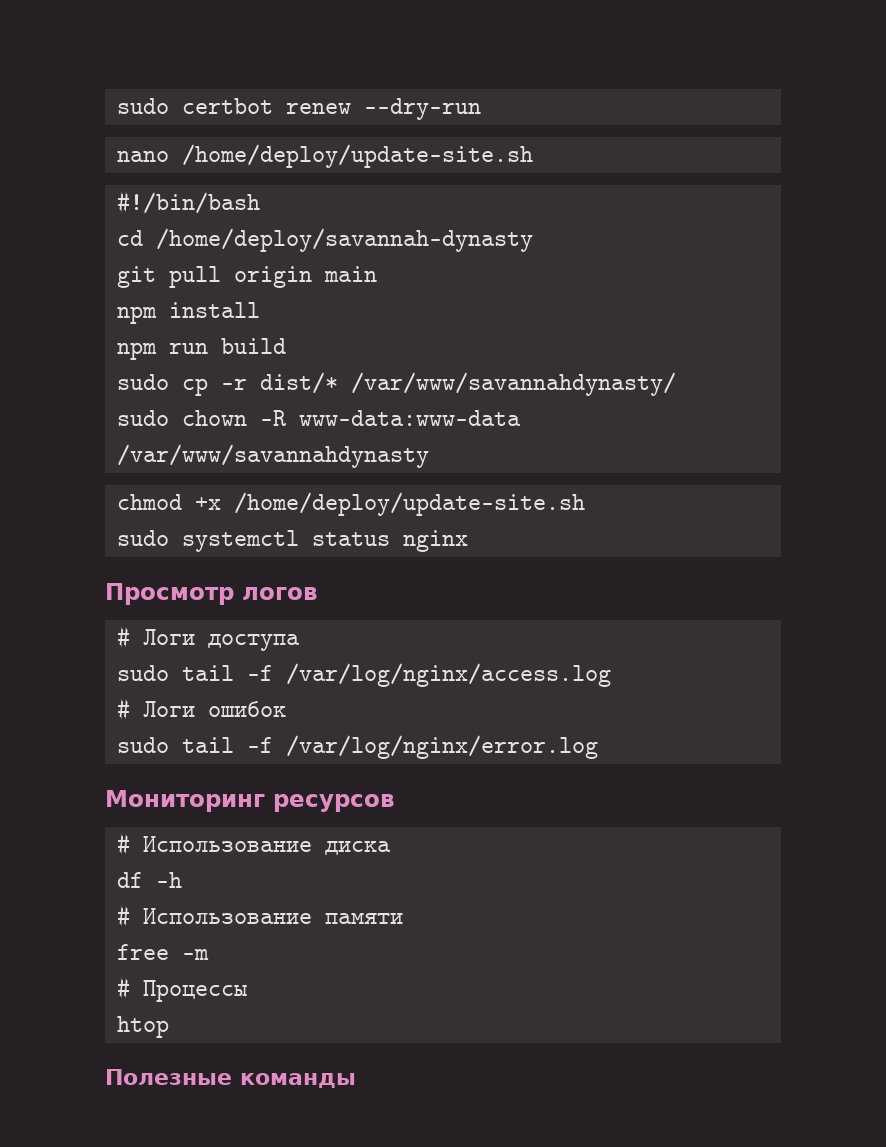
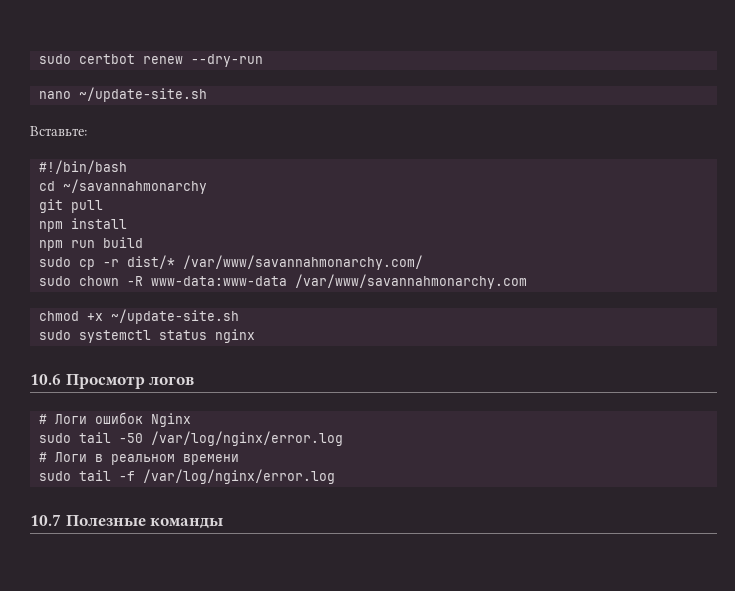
[182,144,534,168] /home/deploy/update-site.sh -> [78,87,207,102] [30,126,87,136] ~/update-site.sh // Вставьте:
[156,228,534,252] /home/deploy/savannah-dynasty -> [62,179,207,194] ~/savannahmonarchy
[234,266,378,288] origin main -> (103, 206) none
[351,372,677,396] /var/www/savannahdynasty/ -> [182,255,423,270] /var/www/savannahmonarchy.com/
[117,444,430,468] /var/www/savannahdynasty -> [294,274,527,289] /var/www/savannahmonarchy.com
[234,492,586,516] /home/deploy/update-site.sh -> [110,309,239,324] ~/update-site.sh
(469, 541) none -> [30,374,61,385] 10.6
[208,634,301,651] [117,663,612,687] [117,698,287,720] доступа // sudo tail -f /var/log/nginx/access.log // # Логи ошибок -> [94,412,191,427] [38,431,343,446] [38,452,239,465] ошибок Nginx // sudo tail -50 /var/log/nginx/error.log // # Логи в реальном времени
[105,790,395,812] [117,833,392,855] [117,872,183,888] [117,905,404,927] [117,944,210,960] [117,977,248,1002] [117,1016,170,1038] Мониторинг ресурсов // # Использование диска // df -h // # Использование памяти // free -m // # Процессы // htop // -> [30,514,61,526] 10.7

